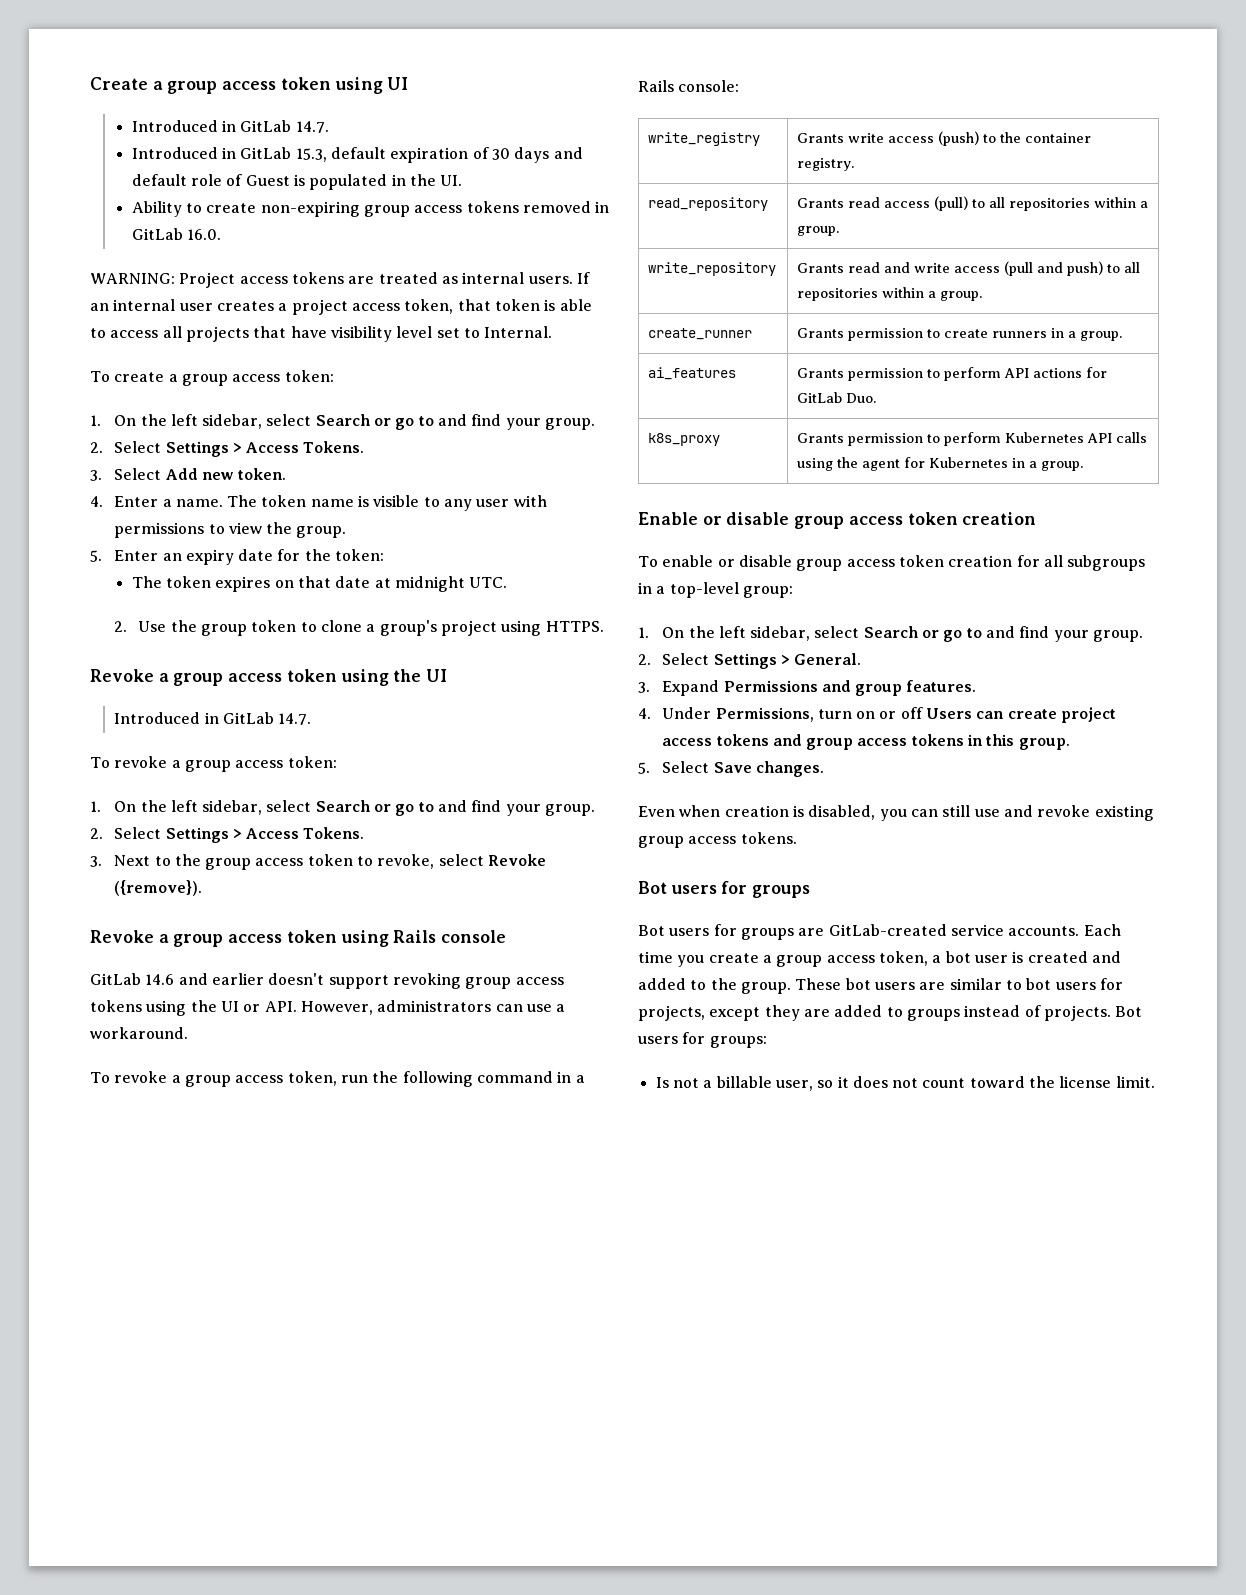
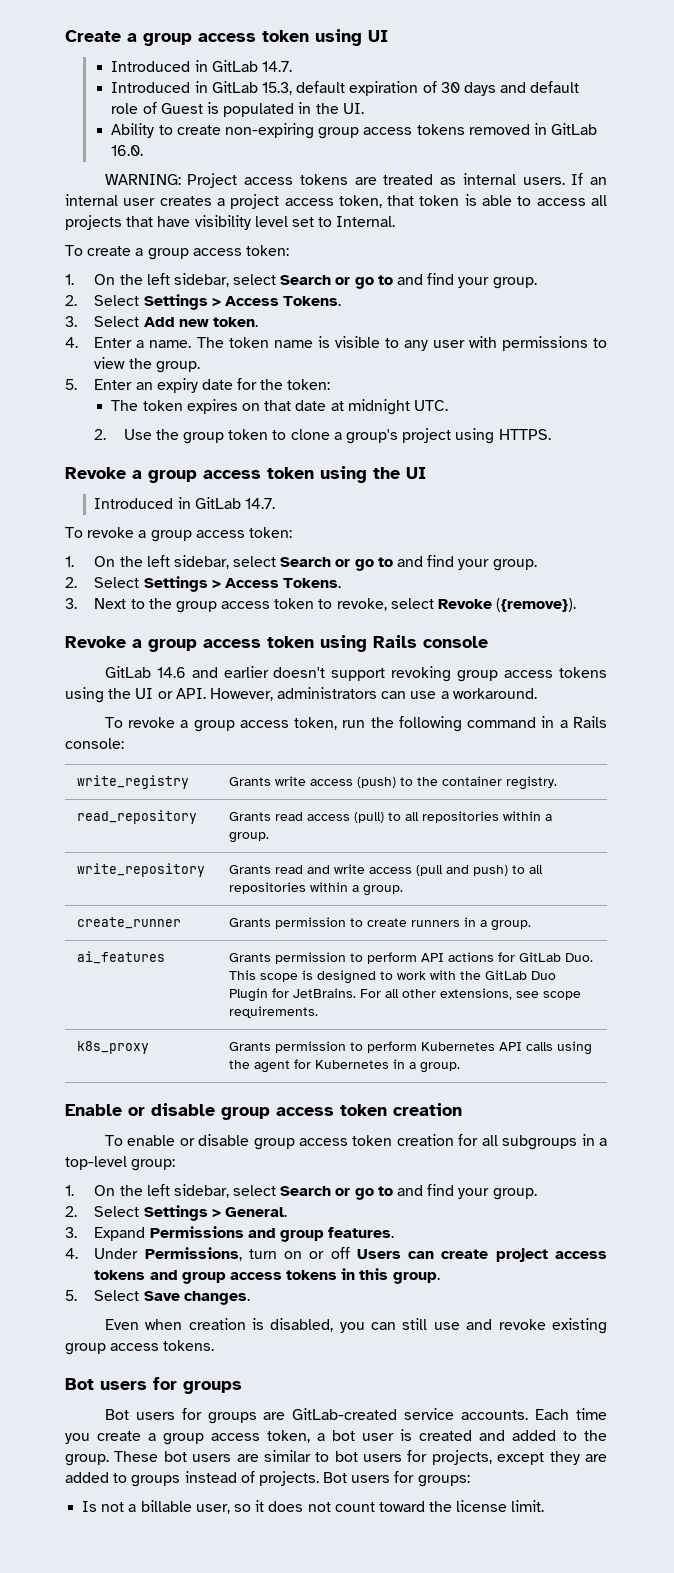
(877, 398) none -> [228,970,556,984] [228,988,581,1002] [228,1006,318,1018] This scope is designed to work with the GitLab Duo Plugin for JetBrains. For all other extensions, see scope requirements.

